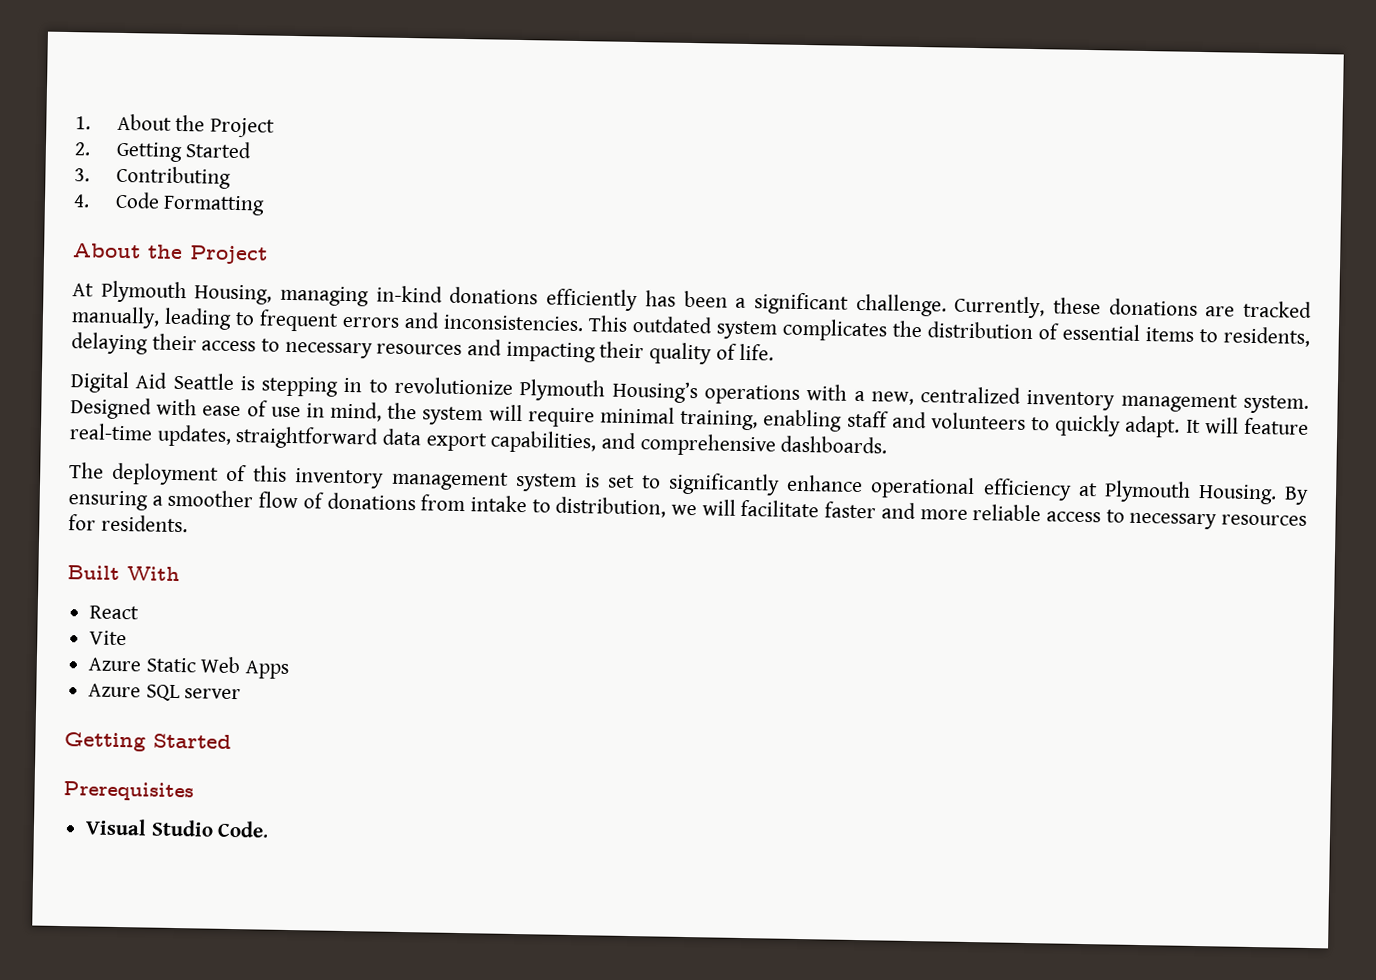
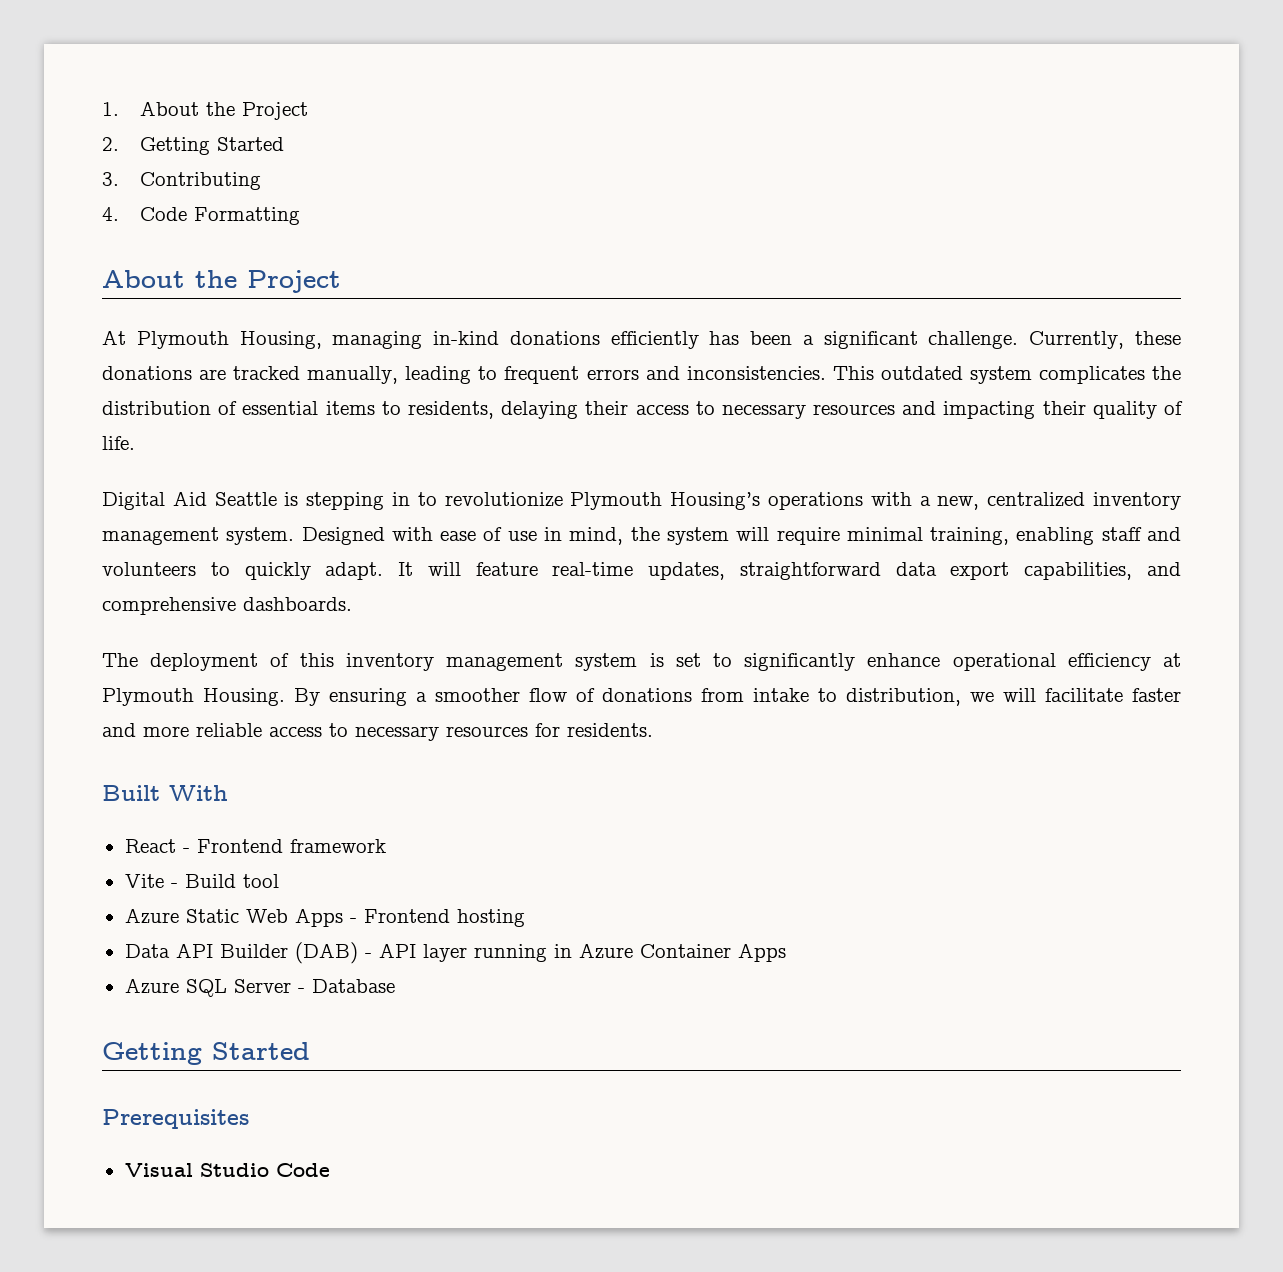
[89,630,128,646] [88,656,241,674] // Vite // Azure Static Web -> [182,839,386,853] [124,874,279,888] [124,908,525,927] [124,942,731,964] - Frontend framework // Vite - Build tool // Azure Static Web Apps - Frontend hosting // Data API Builder (DAB) - API layer running in Azure Container
[184,688,242,700] server -> [233,979,395,993] Server - Database
[217,820,270,838] Code. -> [275,1163,330,1177] Code

